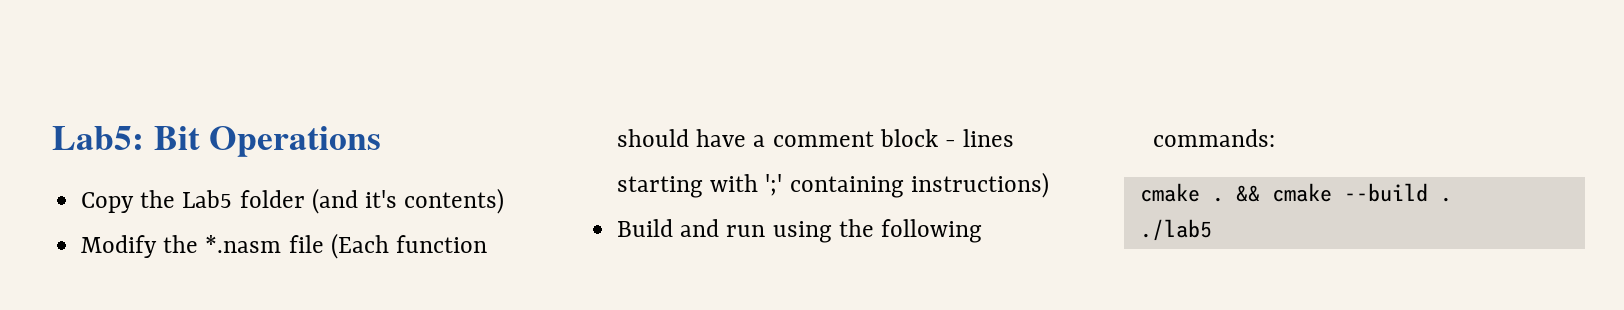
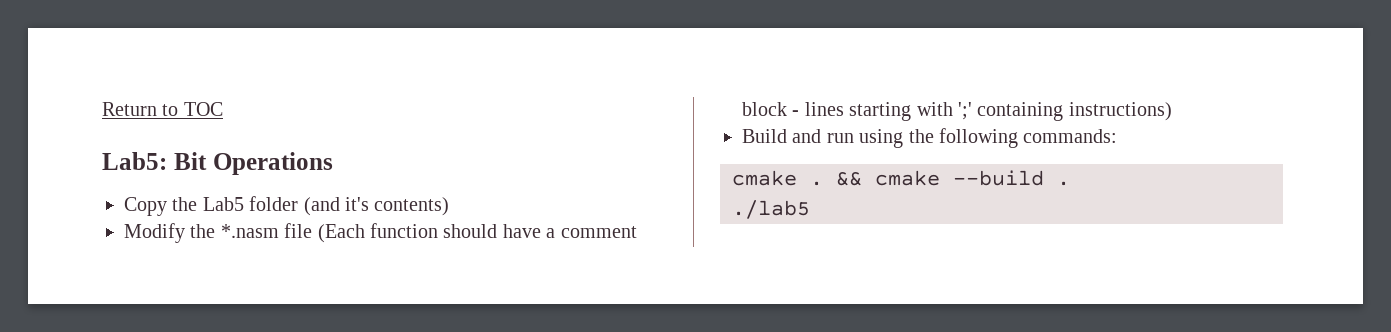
(52, 138) none -> [102,102,223,116] Return to TOC //

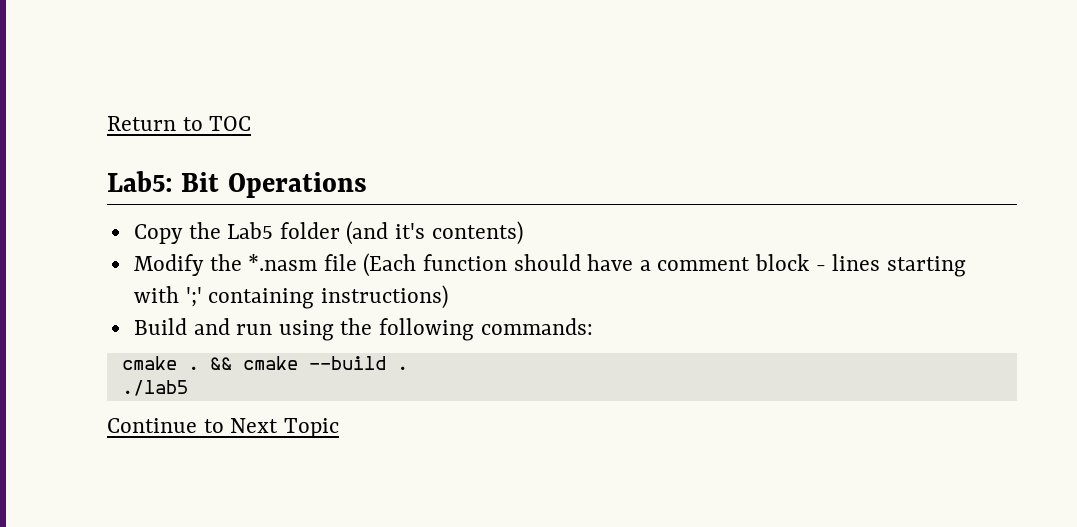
(810, 209) none -> [107,418,339,438] // Continue to Next Topic

